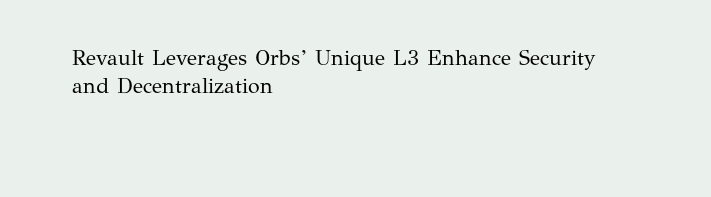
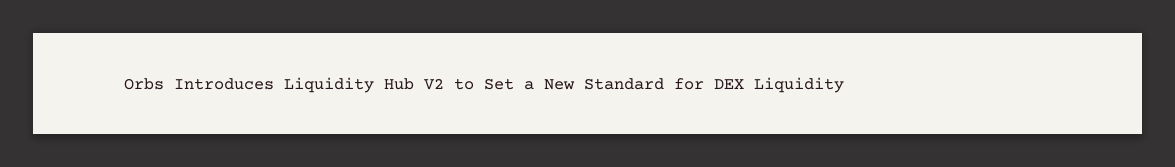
[72,49,596,71] [72,77,273,94] Revault Leverages Orbs’ Unique L3 Enhance Security and Decentralization -> [123,77,844,93] Orbs Introduces Liquidity Hub V2 to Set a New Standard for DEX Liquidity

